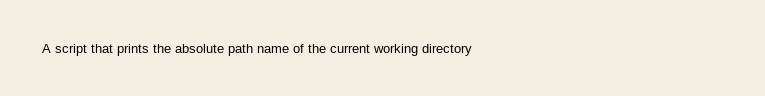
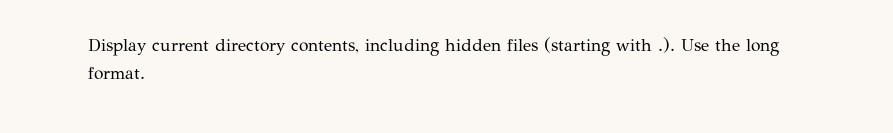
[42,44,472,56] A script that prints the absolute path name of the current working directory -> [88,37,779,56] [88,67,145,80] Display current directory contents, including hidden files (starting with .). Use the long format.

